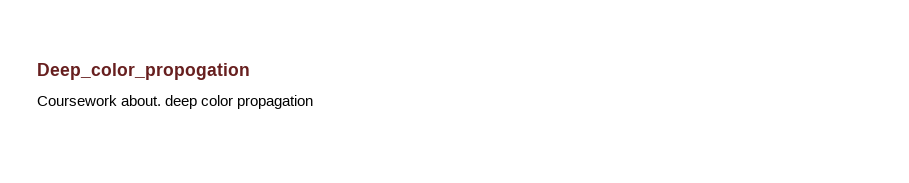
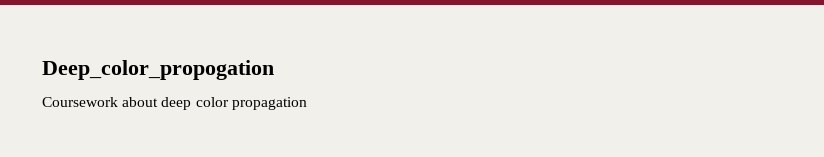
[121,95,162,106] about. -> [122,97,159,107] about

